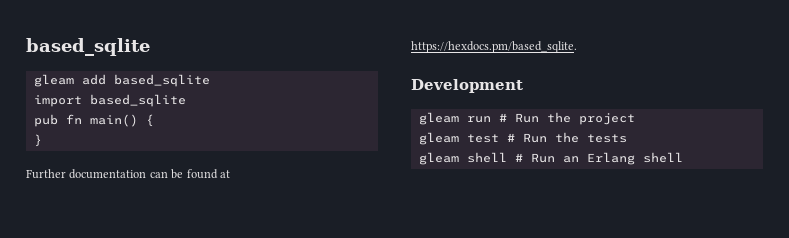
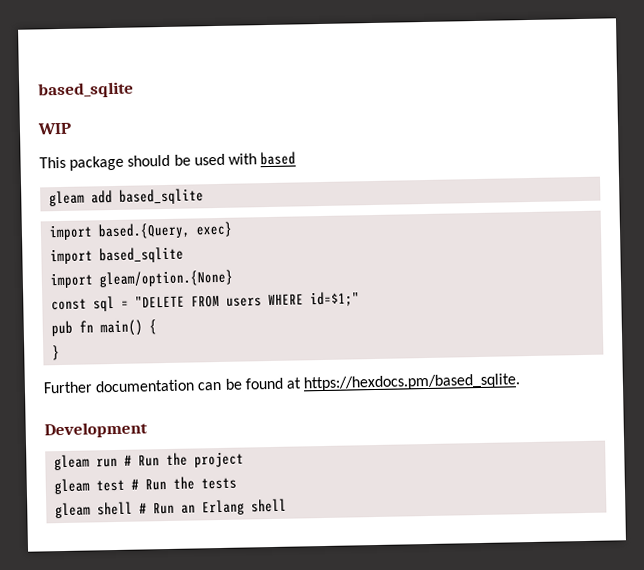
[26,38,150,56] based_sqlite -> [38,81,134,99] [37,122,72,135] [39,151,297,171] based_sqlite // WIP // This package should be used with based
(210, 80) none -> [49,221,234,241] // import based.{Query, exec}
(186, 100) none -> [50,269,234,289] [51,291,361,312] // import gleam/option.{None} // const sql = "DELETE FROM users WHERE id=$1;"

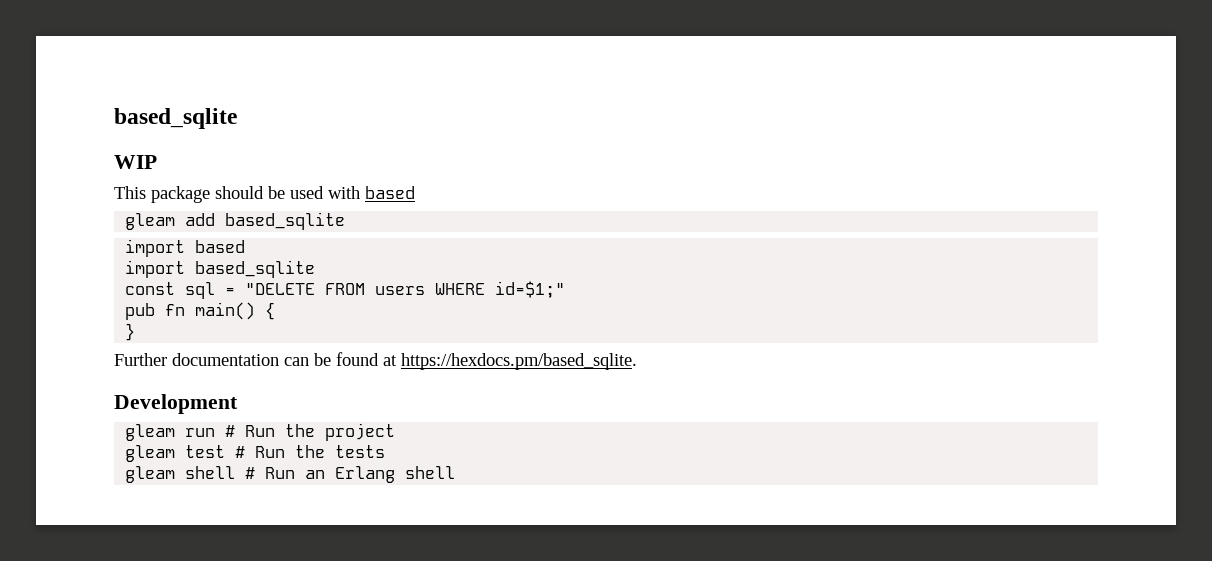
[98,221,234,240] based.{Query, exec} -> [195,240,246,253] based
[50,269,234,289] // import gleam/option.{None} -> (316, 269) none

